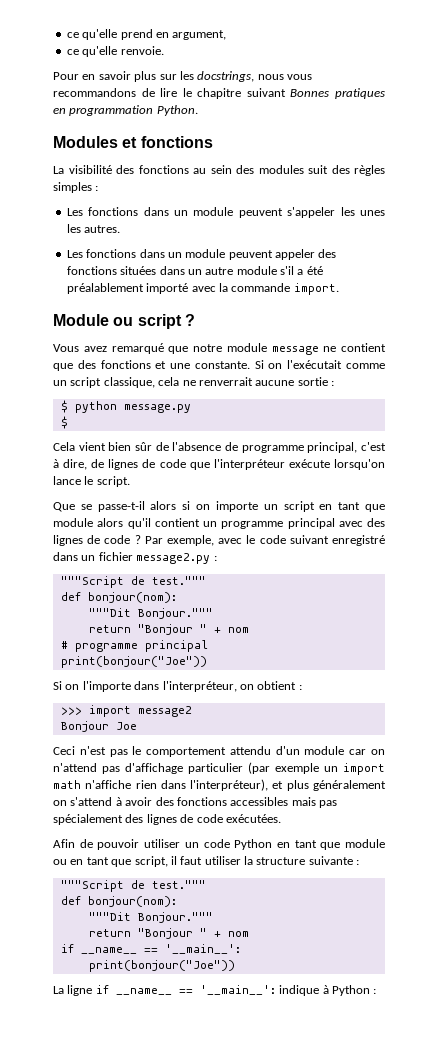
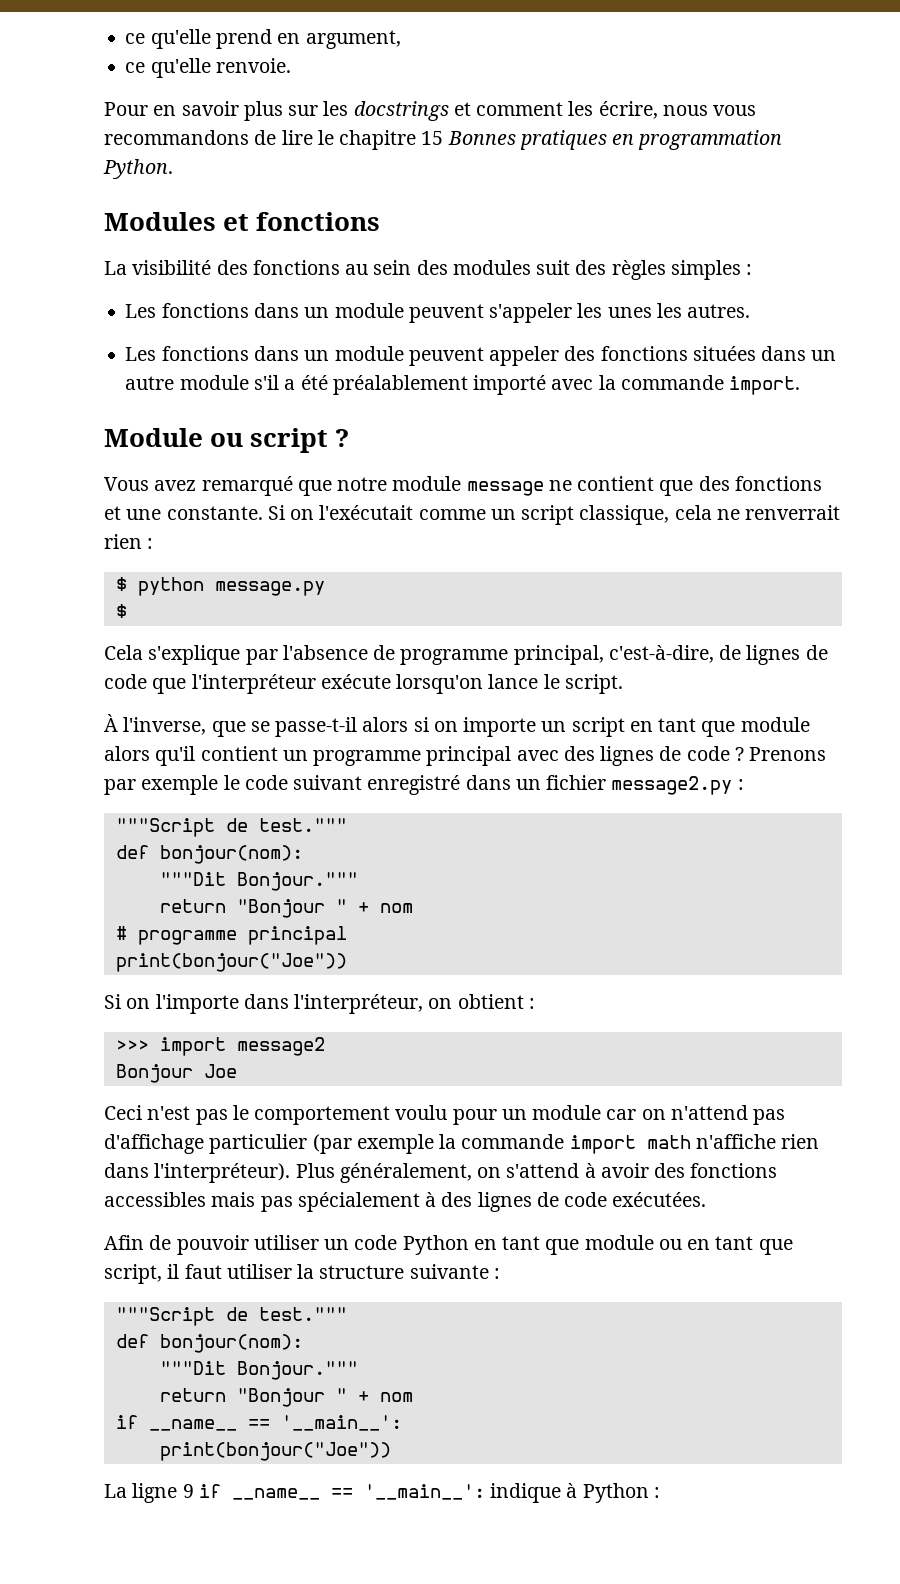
[197,71,255,82] docstrings, -> [353,101,658,121] docstrings et comment les écrire,
[246,88,286,97] suivant -> [421,131,444,145] 15
[255,377,328,386] aucune sortie -> [104,534,142,549] rien
[78,442,169,451] vient bien sûr de -> [148,645,278,665] s'explique par
[361,442,387,451] [53,459,88,470] c'est à dire, -> [608,645,714,663] c'est-à-dire,
[53,502,75,512] Que -> [104,714,246,737] À l'inverse, que
[144,535,243,546] Par exemple, avec -> [749,747,827,761] [104,775,219,795] Prenons par exemple
[229,746,300,755] attendu d'un -> [395,1105,527,1125] voulu pour un
[324,766,338,772] un -> [439,1134,565,1149] la commande
[190,779,386,791] l'interpréteur), et plus généralement -> [154,1163,472,1183] l'interpréteur). Plus généralement,
(123, 819) none -> [425,1192,437,1207] à
(93, 990) none -> [182,1484,194,1498] 9

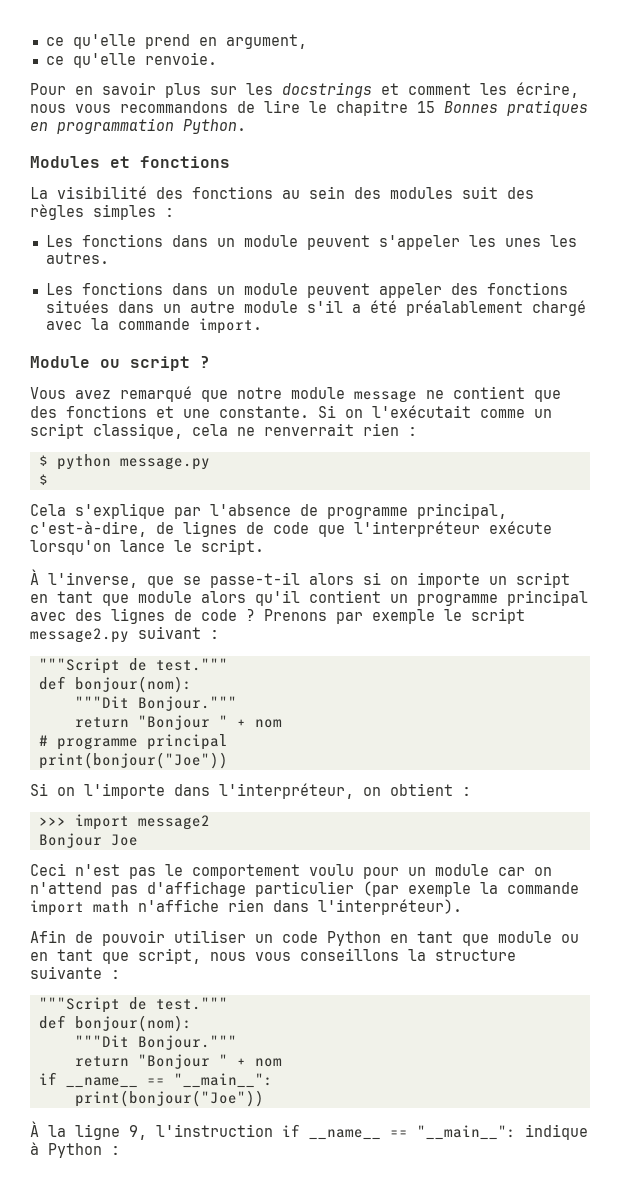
[473,375,547,395] importé -> [531,300,586,316] chargé
[244,775,733,795] code suivant enregistré dans un fichier message2.py -> [471,608,525,624] [30,626,201,643] script message2.py suivant
[295,1163,778,1183] [104,1192,707,1212] Plus généralement, on s'attend à avoir des fonctions accessibles mais pas spécialement à des lignes de code exécutées. -> (462, 907) none
[167,1264,292,1279] il faut utiliser -> [210,948,399,961] nous vous conseillons
[280,1415,402,1431] [159,1442,391,1461] [104,1483,485,1503] '__main__': // print(bonjour("Joe")) // La ligne 9 if __name__ == '__main__': -> [173,1073,273,1088] [74,1090,264,1107] [30,1121,516,1140] "__main__": // print(bonjour("Joe")) // À la ligne 9, l'instruction if __name__ == "__main__":

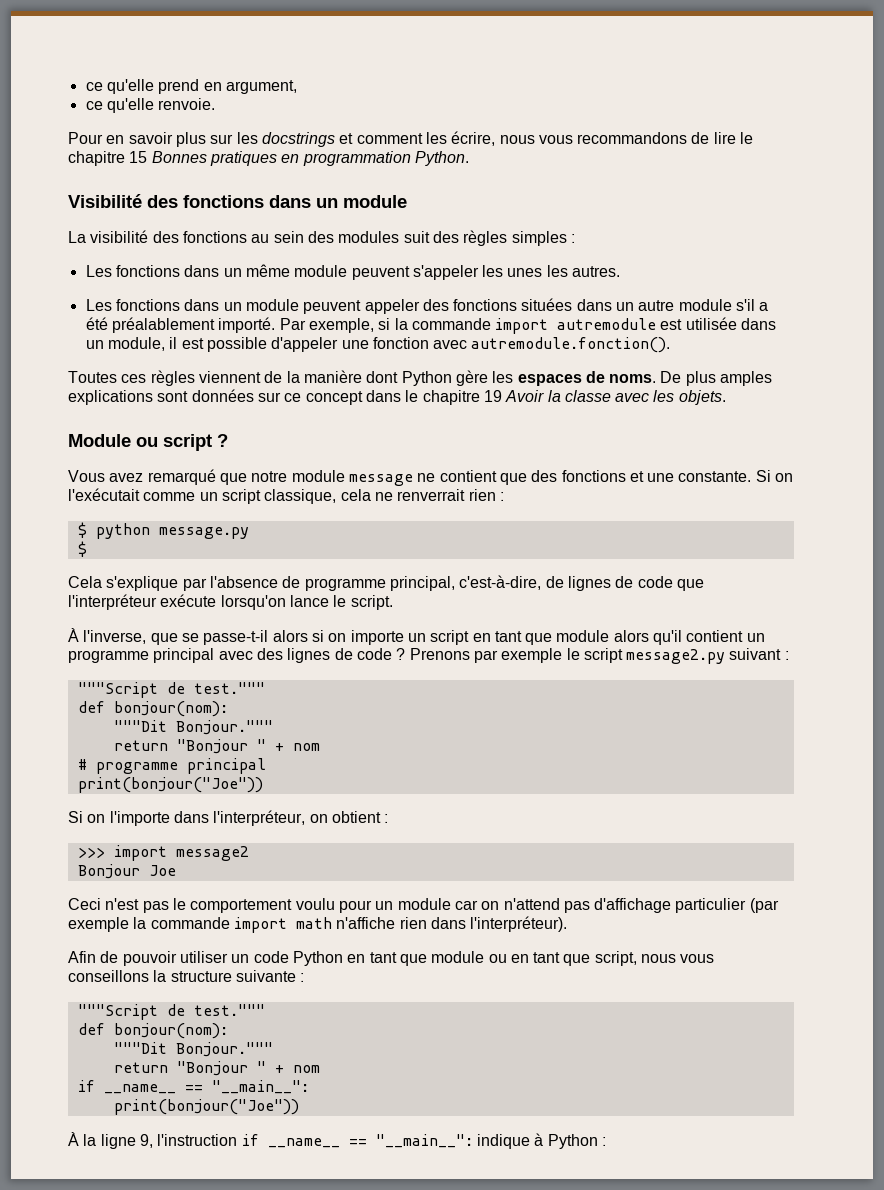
[30,156,230,168] Modules et fonctions -> [68,194,407,208] Visibilité des fonctions dans un module
(235, 242) none -> [245,264,290,277] même
[531,300,586,316] [45,318,262,334] chargé avec la commande import. -> [218,317,777,334] [85,337,671,353] [68,370,773,386] [68,389,726,405] importé. Par exemple, si la commande import autremodule est utilisée dans un module, il est possible d'appeler une fonction avec autremodule.fonction(). // Toutes ces règles viennent de la manière dont Python gère les espaces de noms. De plus amples explications sont données sur ce concept dans le chapitre 19 Avoir la classe avec les objets.

